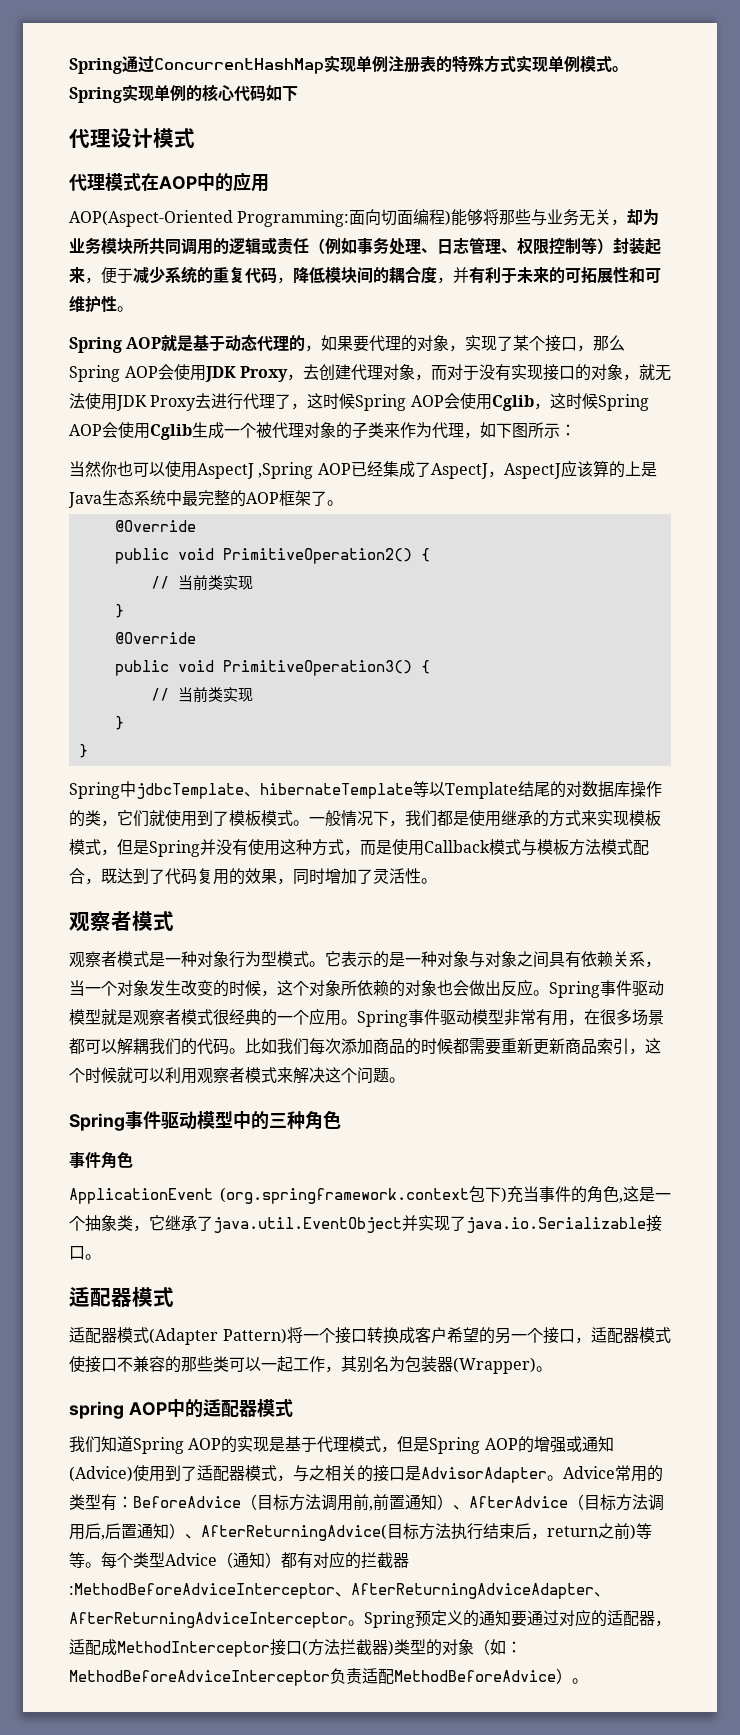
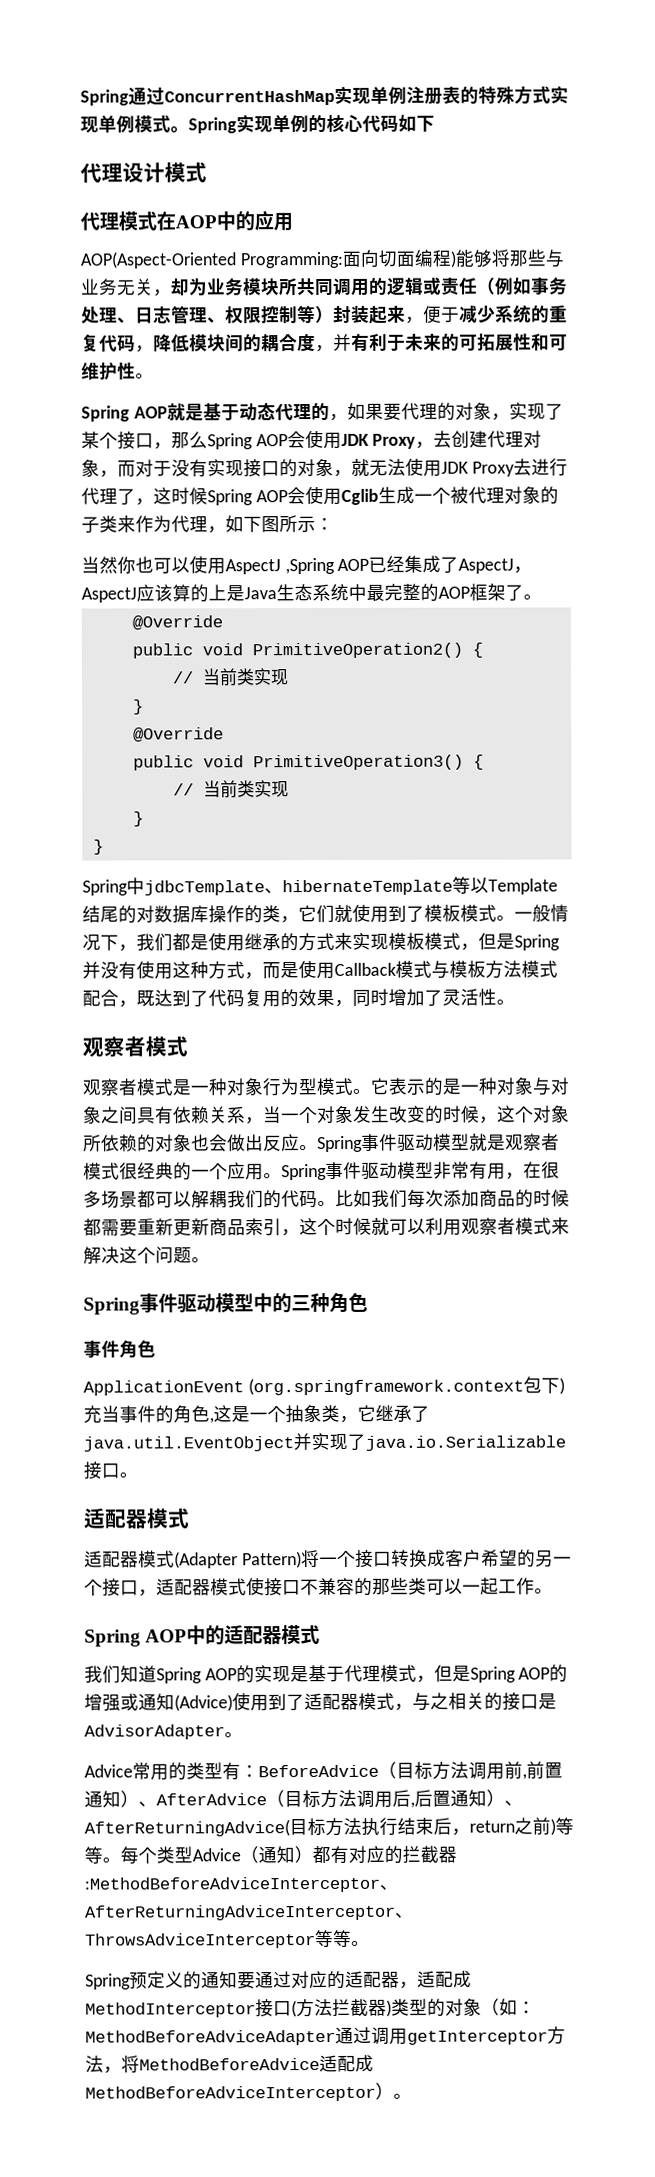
[533,393,649,411] [69,422,192,440] ，这时候Spring AOP会使用Cglib -> (379, 496) none
[325,1356,552,1374] [69,1401,124,1419] ，其别名为包装器(Wrapper)。 // spring -> [534,1588,553,1594] [84,1629,141,1647] 。 // Spring
(563, 1478) none -> (243, 1735) //
[351,1583,610,1599] [69,1612,364,1628] AfterReturningAdviceAdapter、AfterReturningAdviceInterceptor。 -> [84,1904,414,1921] [85,1929,370,1949] AfterReturningAdviceInterceptor、ThrowsAdviceInterceptor等等。 //
[69,1668,556,1686] MethodBeforeAdviceInterceptor负责适配MethodBeforeAdvice -> [85,2026,566,2046] [85,2054,374,2074] [85,2085,376,2102] MethodBeforeAdviceAdapter通过调用getInterceptor方法，将MethodBeforeAdvice适配成MethodBeforeAdviceInterceptor

